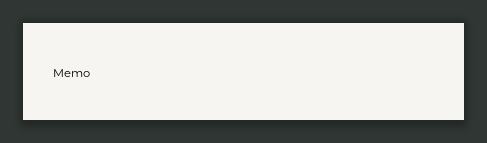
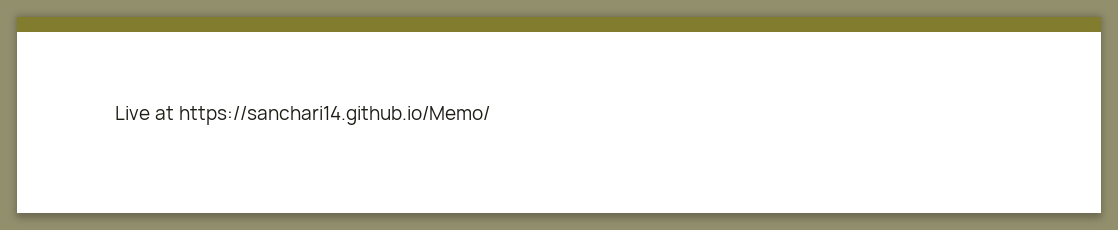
[53,69,90,77] Memo -> [115,106,491,125] Live at https://sanchari14.github.io/Memo/

